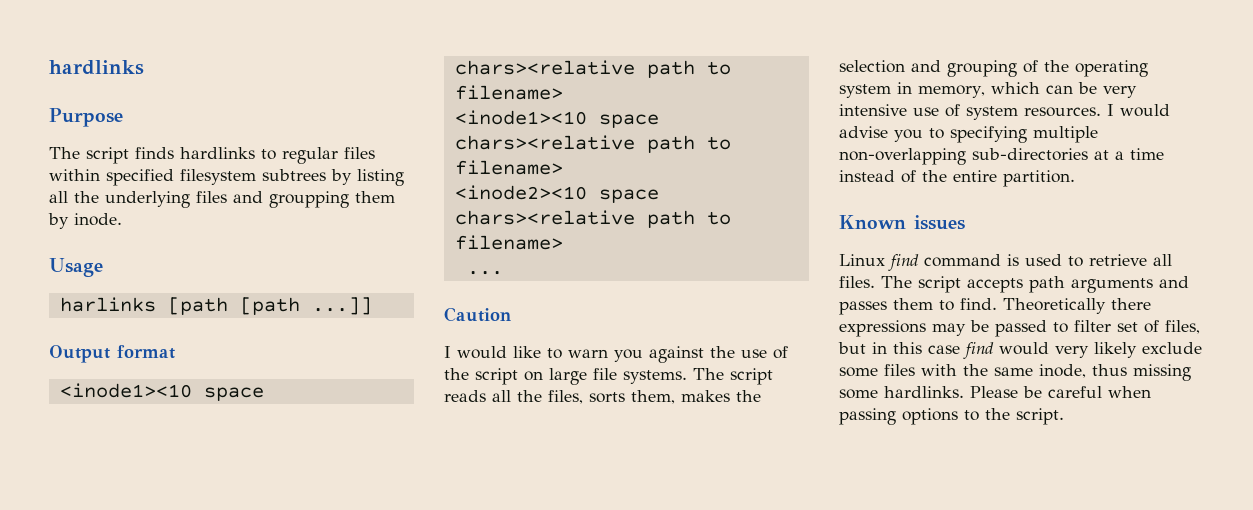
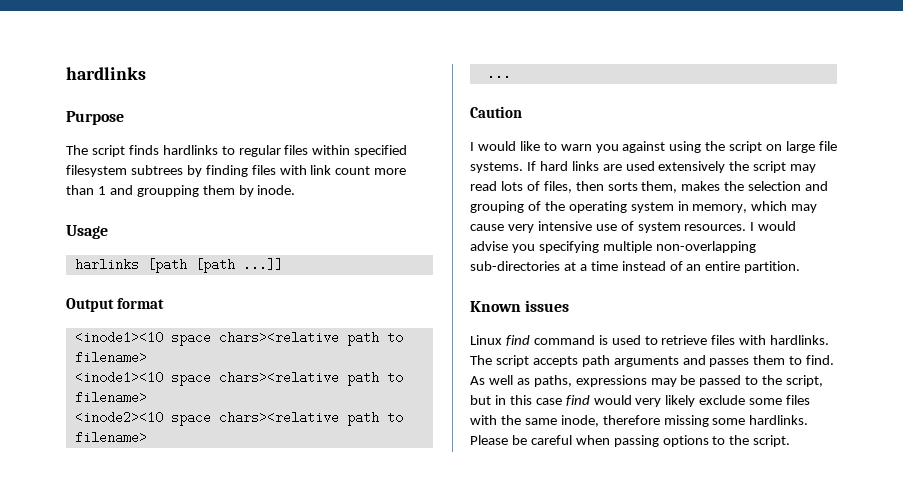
[357,169,404,186] [49,191,227,208] listing all the underlying files -> [205,165,407,177] [66,185,106,195] finding files with link count more than 1
[710,346,788,359] the use of -> [669,141,702,153] using
[693,368,773,385] [444,390,583,404] The script reads all the files, -> [526,161,817,173] [470,181,604,193] If hard links are used extensively the script may read lots of files, then
[1045,82,1097,94] can be -> [791,204,818,213] [470,224,504,231] may cause
[929,128,944,139] to -> (535, 248) none
[922,170,947,182] the -> [686,264,702,271] an
[1153,254,1172,266] [839,276,875,288] all files. -> [711,335,830,345] files with hardlinks.
[1003,298,1151,314] Theoretically there -> [470,375,572,387] As well as paths,
[1074,320,1200,334] filter set of files, -> [762,375,824,387] the script,
[1092,364,1127,376] thus -> [602,415,660,425] therefore

